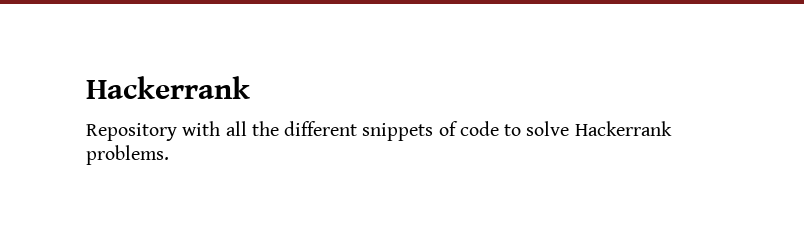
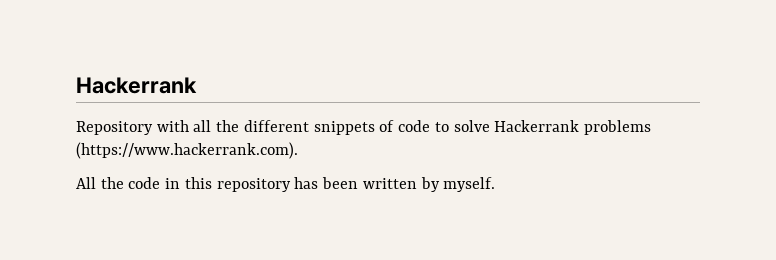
[86,145,169,165] problems. -> [583,120,651,135] [76,142,298,159] [76,177,496,192] problems (https://www.hackerrank.com). // All the code in this repository has been written by myself.

